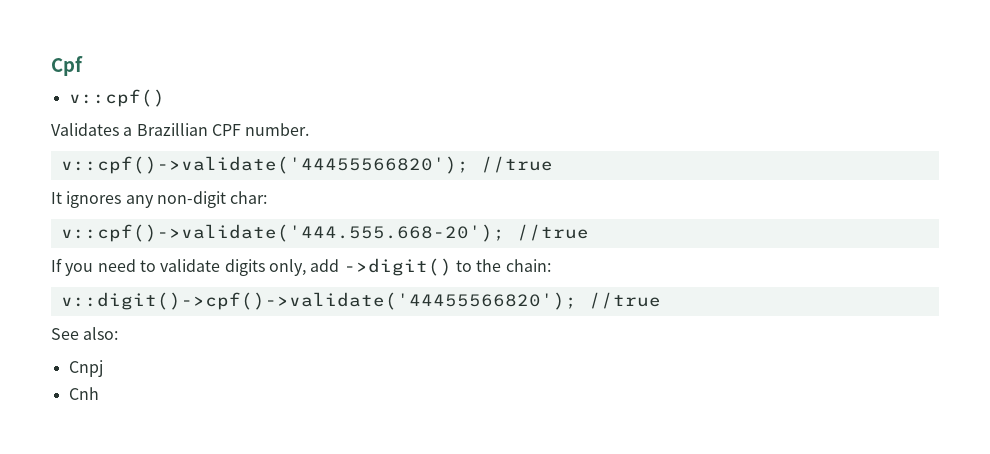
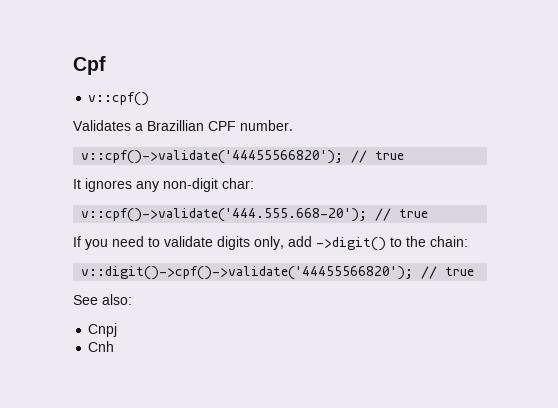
[480,156,553,173] //true -> [351,150,405,163] // true
[516,224,589,241] //true -> [375,208,429,221] // true
[588,292,661,309] //true -> [421,266,475,279] // true

